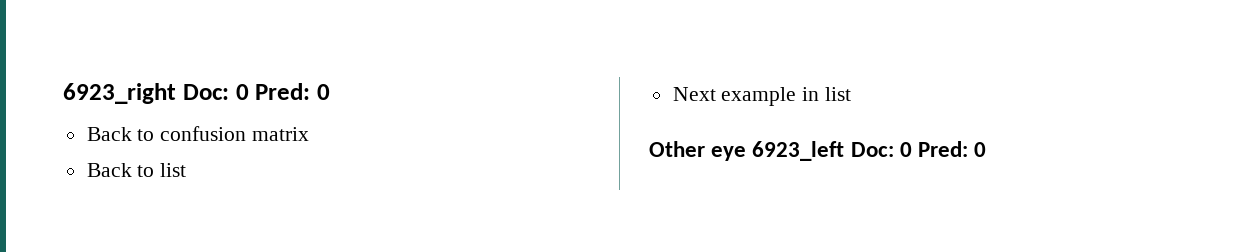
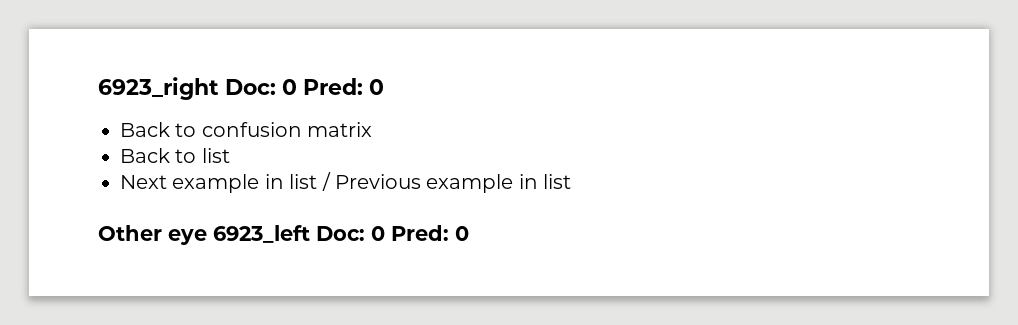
(852, 94) none -> [321,172,572,193] / Previous example in list

